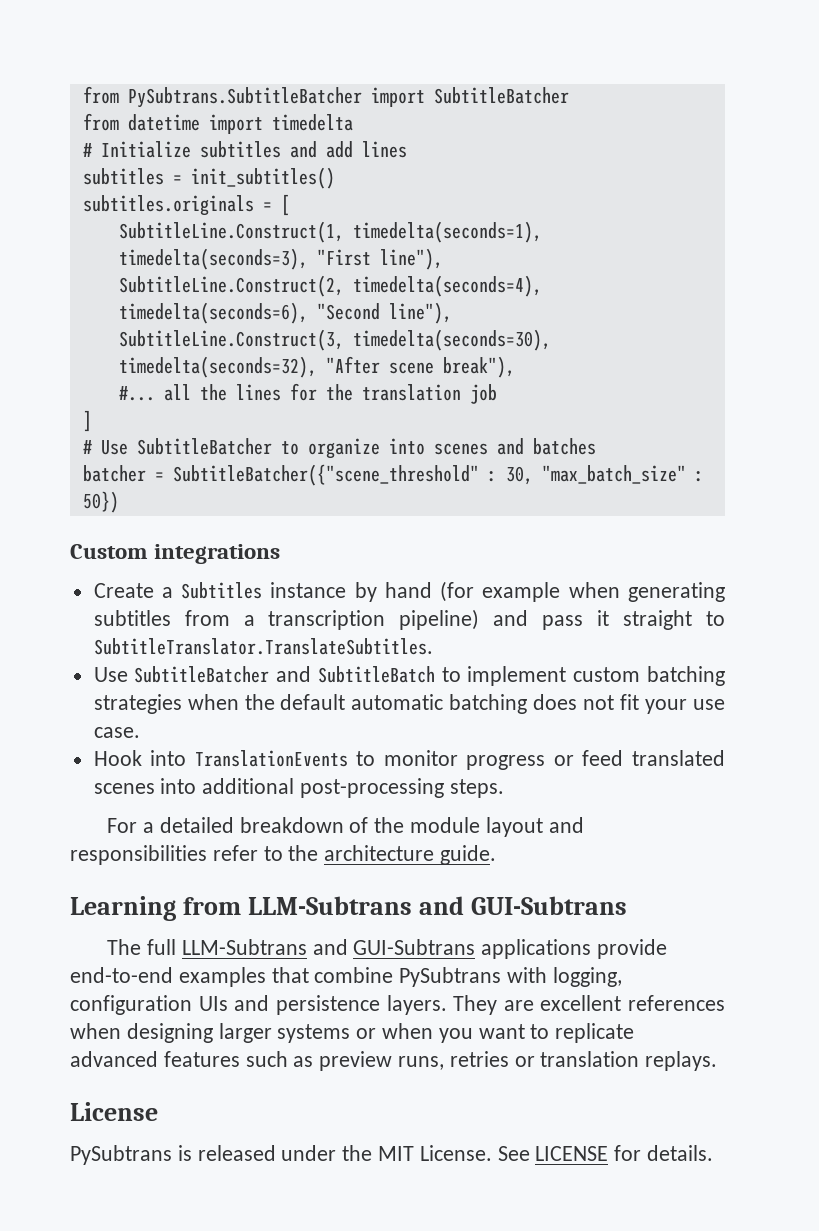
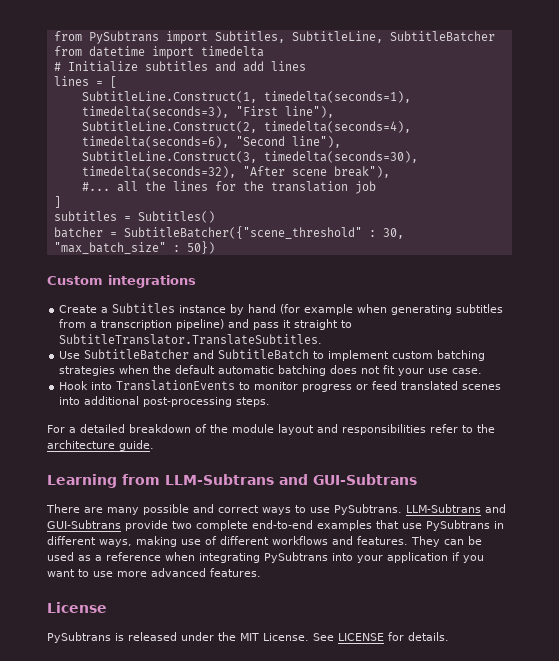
[82,86,425,108] from PySubtrans.SubtitleBatcher import -> [53,31,383,44] from PySubtrans import Subtitles, SubtitleLine,
[82,167,335,189] [82,195,254,216] subtitles = init_subtitles() // subtitles.originals -> [53,76,89,86] lines
[82,438,596,459] # Use SubtitleBatcher to organize into scenes and batches -> [53,211,215,223] subtitles = Subtitles()
[107,939,667,959] [70,967,622,987] [70,995,725,1015] [70,1023,635,1043] [70,1051,718,1071] The full LLM-Subtrans and GUI-Subtrans applications provide end-to-end examples that combine PySubtrans with logging, configuration UIs and persistence layers. They are excellent references when designing larger systems or when you want to replicate advanced features such as preview runs, retries or translation replays. -> [46,504,506,515] [47,520,504,531] [47,536,482,547] [47,552,484,563] [47,568,261,577] There are many possible and correct ways to use PySubtrans. LLM-Subtrans and GUI-Subtrans provide two complete end-to-end examples that use PySubtrans in different ways, making use of different workflows and features. They can be used as a reference when integrating PySubtrans into your application if you want to use more advanced features.

